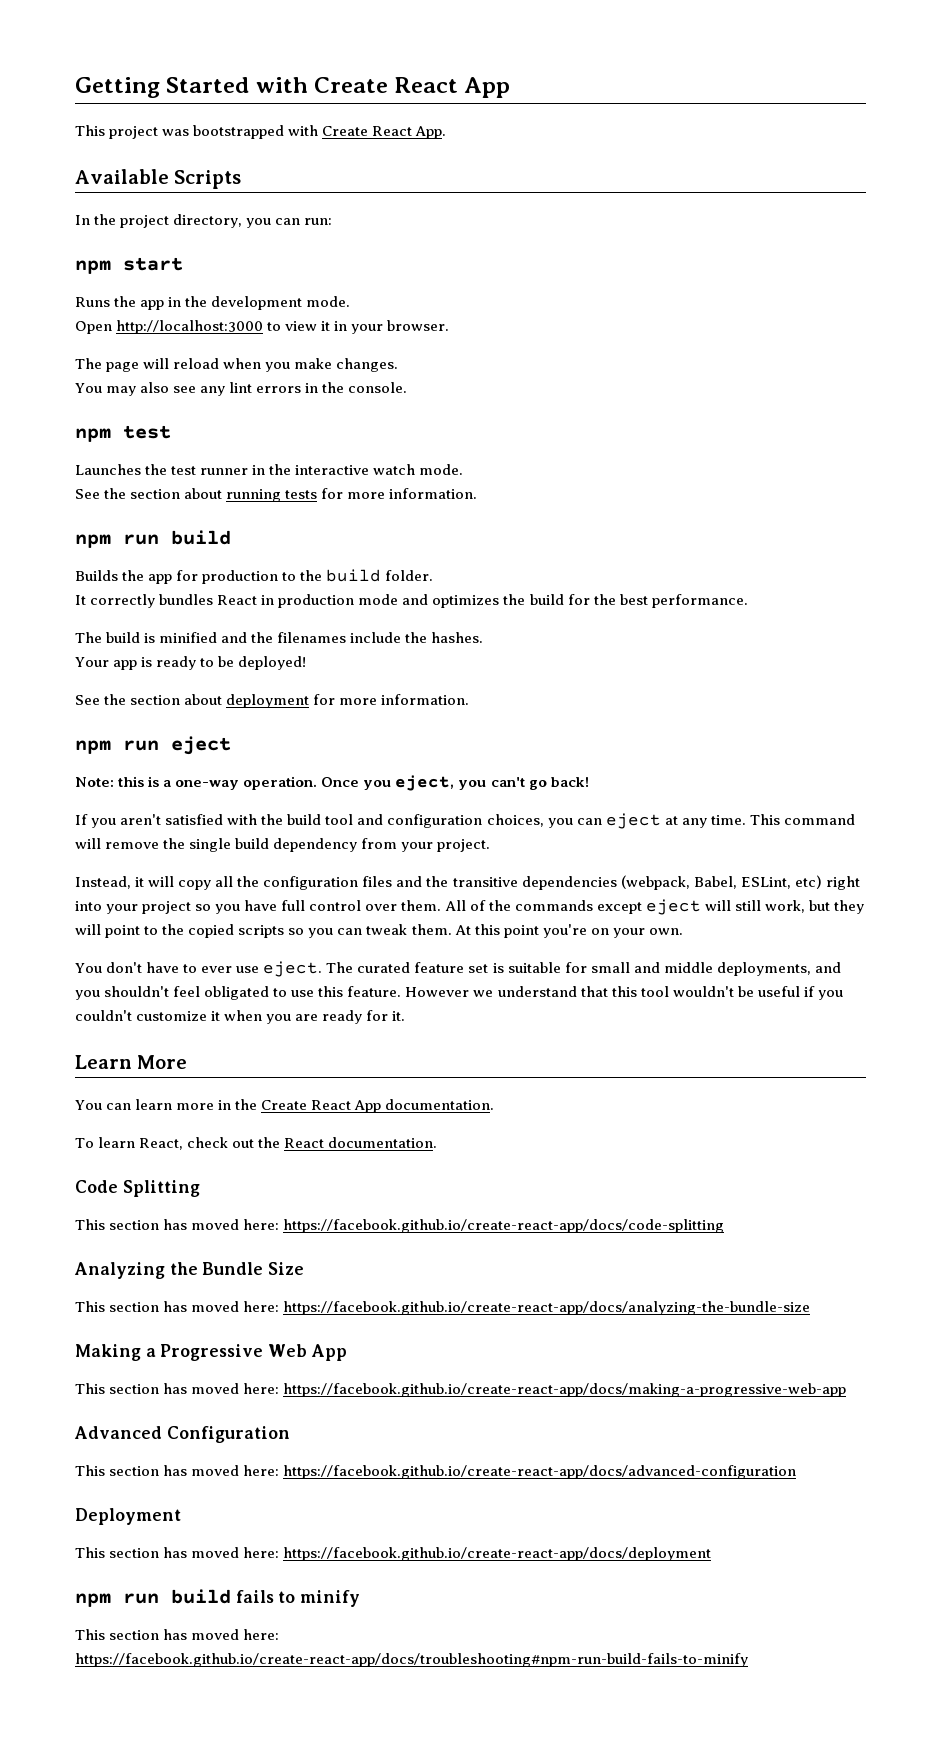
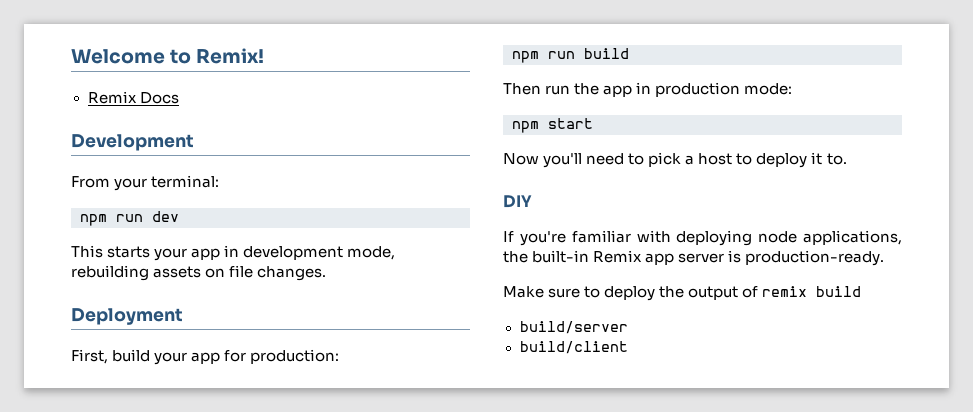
[75,77,510,98] [75,125,447,139] [75,169,242,189] [75,214,333,228] [75,257,183,274] [75,296,351,310] [75,320,450,334] [75,358,399,372] [75,382,408,396] [75,425,171,442] [75,464,464,475] [75,488,478,502] [75,530,231,548] [75,569,434,584] [75,594,748,608] [75,632,484,643] [75,656,307,670] [75,694,470,708] [75,736,231,755] [75,775,589,791] [75,813,855,829] [75,838,491,852] [75,875,860,890] [75,899,864,915] [75,924,683,938] [75,961,841,977] [75,986,843,1000] [75,1010,406,1024] [75,1055,188,1069] [75,1099,495,1113] [75,1137,438,1150] [75,1180,200,1197] [75,1219,725,1233] [74,1262,305,1279] [75,1301,811,1315] [75,1344,347,1361] [75,1383,847,1397] [74,1426,290,1443] [75,1465,797,1479] [75,1508,181,1525] [75,1547,712,1561] [75,1589,361,1607] [75,1629,280,1640] [75,1653,748,1667] Getting Started with Create React App // This project was bootstrapped with Create React App. // Available Scripts // In the project directory, you can run: // npm start // Runs the app in the development mode. // Open http://localhost:3000 to view it in your browser. // The page will reload when you make changes. // You may also see any lint errors in the console. // npm test // Launches the test runner in the interactive watch mode. // See the section about running tests for more information. // npm run build // Builds the app for production to the build folder. // It correctly bundles React in production mode and optimizes the build for the best performance. // The build is minified and the filenames include the hashes. // Your app is ready to be deployed! // See the section about deployment for more information. // npm run eject // Note: this is a one-way operation. Once you eject, you can't go back! // If you aren't satisfied with the build tool and configuration choices, you can eject at any time. This command will remove the single build dependency from your project. // Instead, it will copy all the configuration files and the transitive dependencies (webpack, Babel, ESLint, etc) right into your project so you have full control over them. All of the commands except eject will still work, but they will point to the copied scripts so you can tweak them. At this point you're on your own. // You don't have to ever use eject. The curated feature set is suitable for small and middle deployments, and you shouldn't feel obligated to use this feature. However we understand that this tool wouldn't be useful if you couldn't customize it when you are ready for it. // Learn More // You can learn more in the Create React App documentation. // To learn React, check out the React documentation. // Code Splitting // This section has moved here: https://facebook.github.io/create-react-app/docs/code-splitting // Analyzing the Bundle Size // This section has moved here: https://facebook.github.io/create-react-app/docs/analyzing-the-bundle-size // Making a Progressive Web App // This section has moved here: https://facebook.github.io/create-react-app/docs/making-a-progressive-web-app // Advanced Configuration // This section has moved here: https://facebook.github.io/create-react-app/docs/advanced-configuration // Deployment // This section has moved here: https://facebook.github.io/create-react-app/docs/deployment // npm run build fails to minify // This section has moved here: https://facebook.github.io/create-react-app/docs/troubleshooting#npm-run-build-fails-to-minify -> [71,48,265,64] [87,91,179,104] [71,134,194,151] [71,175,220,191] [80,211,179,226] [71,245,396,261] [71,265,327,281] [71,308,183,325] [71,349,340,365] [512,48,629,63] [503,82,793,97] [512,118,593,133] [503,152,847,168] [503,195,532,208] [503,230,902,246] [503,250,885,266] [503,286,862,301] [519,321,628,334] [519,341,628,354] Welcome to Remix! // Remix Docs // Development // From your terminal: // npm run dev // This starts your app in development mode, rebuilding assets on file changes. // Deployment // First, build your app for production: // npm run build // Then run the app in production mode: // npm start // Now you'll need to pick a host to deploy it to. // DIY // If you're familiar with deploying node applications, the built-in Remix app server is production-ready. // Make sure to deploy the output of remix build // build/server // build/client

